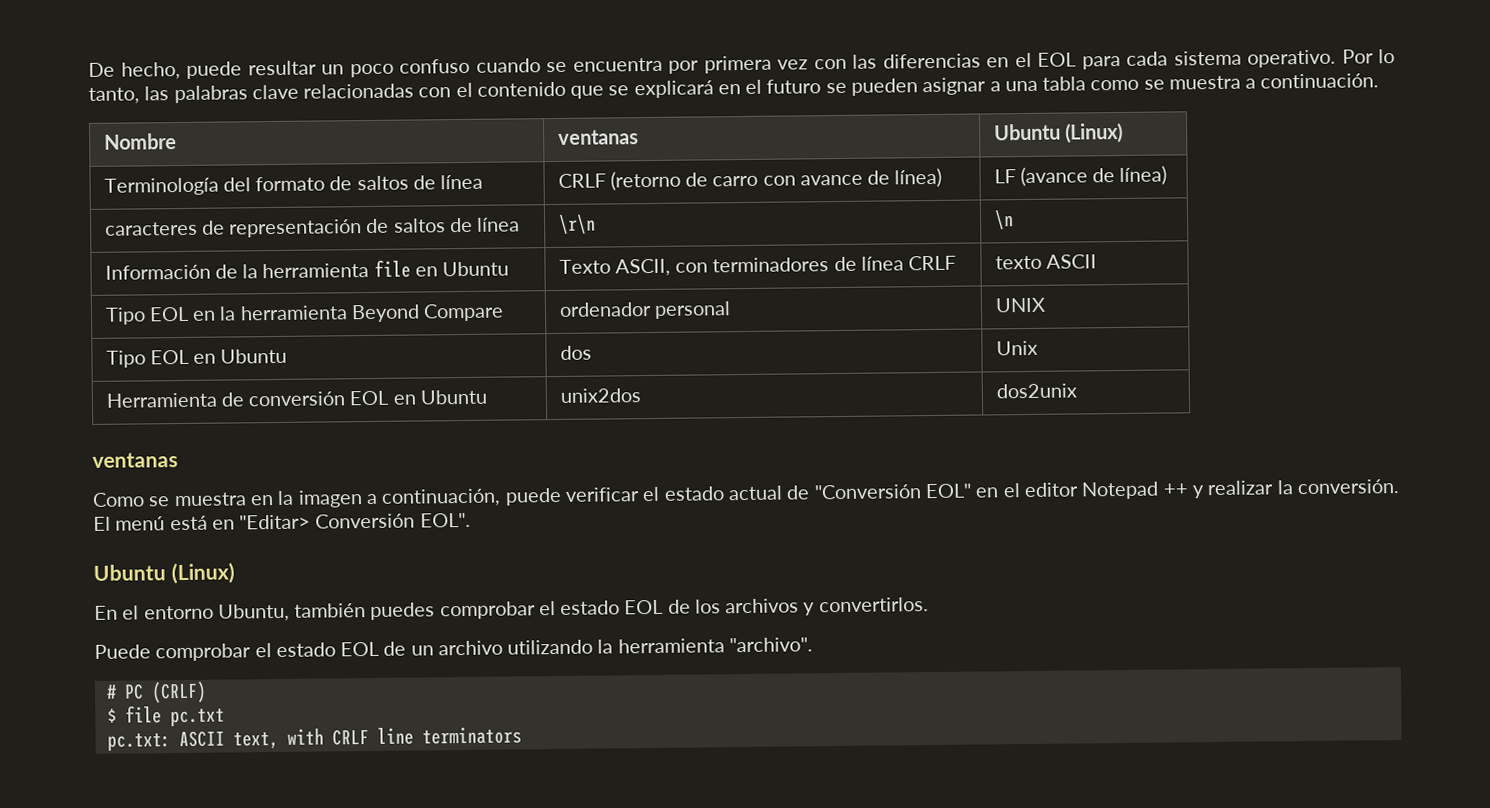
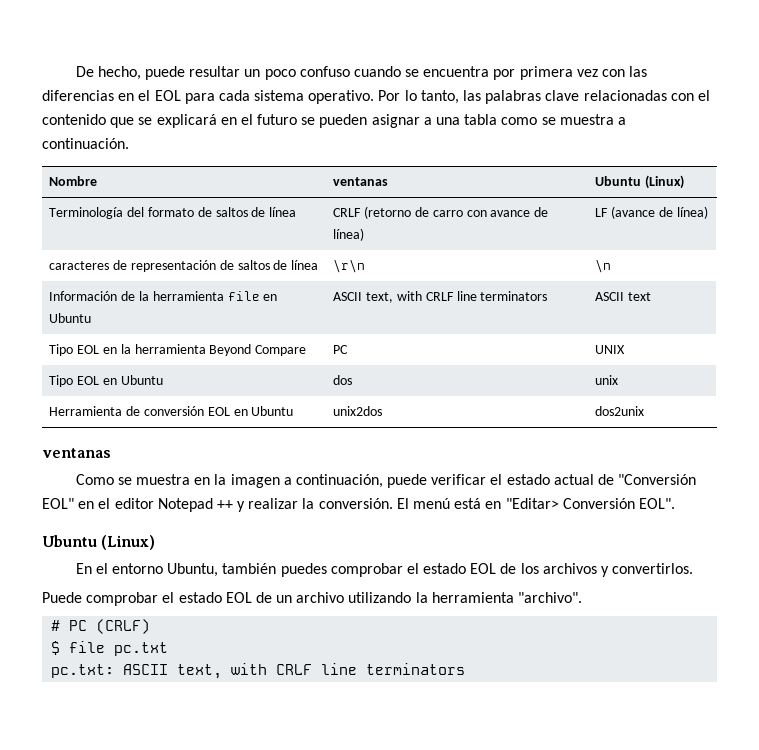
[558,255,957,277] [994,254,1097,270] Texto ASCII, con terminadores de línea CRLF | texto ASCII -> [333,291,548,303] [595,292,652,301] ASCII text, with CRLF line terminators | ASCII text
[558,301,731,319] ordenador personal -> [333,345,349,354] PC
[995,340,1038,356] Unix -> [595,375,619,385] unix

